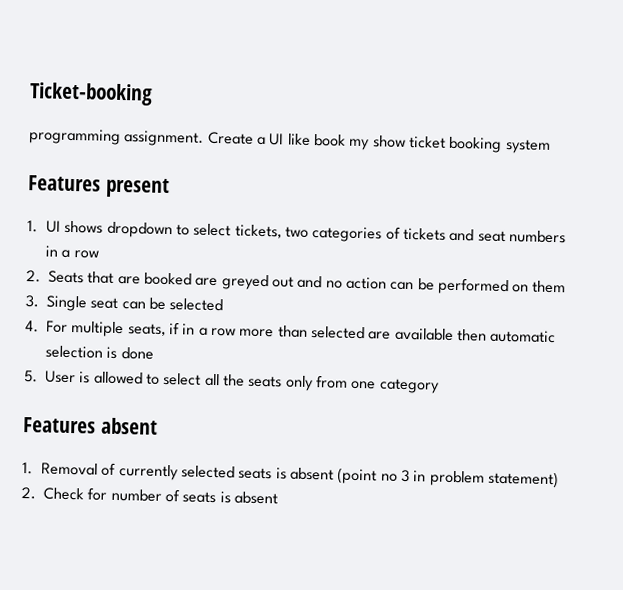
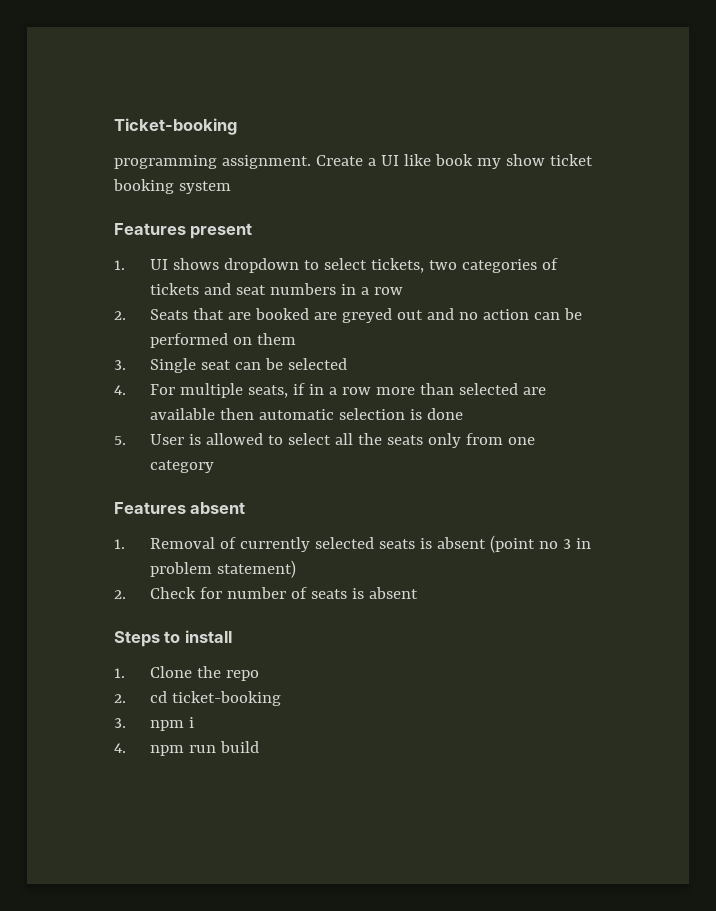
(278, 498) none -> [114,630,232,647] [114,666,260,681] [114,691,282,706] [114,717,195,731] [114,741,260,756] // Steps to install // 1. Clone the repo // 2. cd ticket-booking // 3. npm i // 4. npm run build

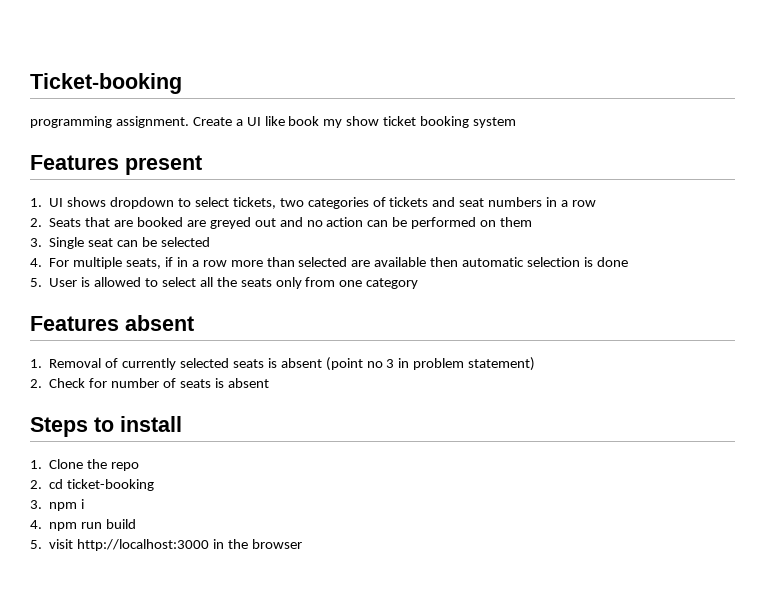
(260, 747) none -> [30,539,302,551] // 5. visit http://localhost:3000 in the browser

